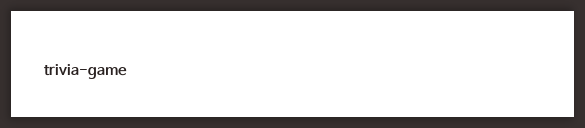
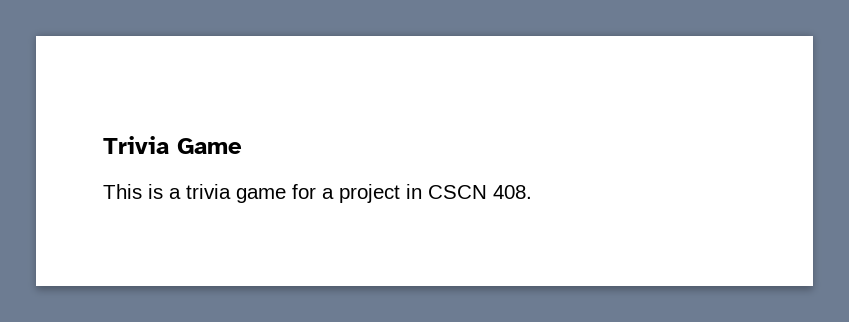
[44,64,127,79] trivia-game -> [103,136,242,154] [103,184,532,203] Trivia Game // This is a trivia game for a project in CSCN 408.

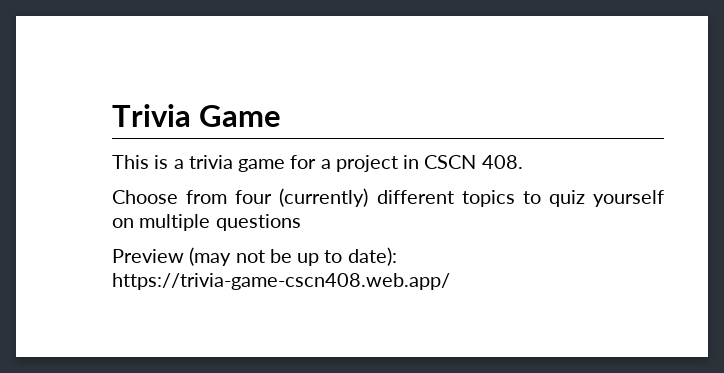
(532, 192) none -> [112,188,664,207] [112,214,301,231] [112,247,397,266] [112,273,450,290] // Choose from four (currently) different topics to quiz yourself on multiple questions // Preview (may not be up to date): https://trivia-game-cscn408.web.app/

